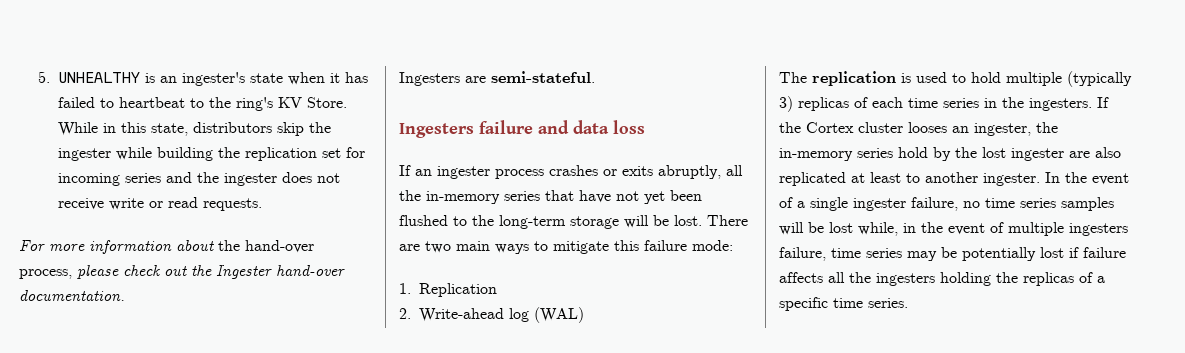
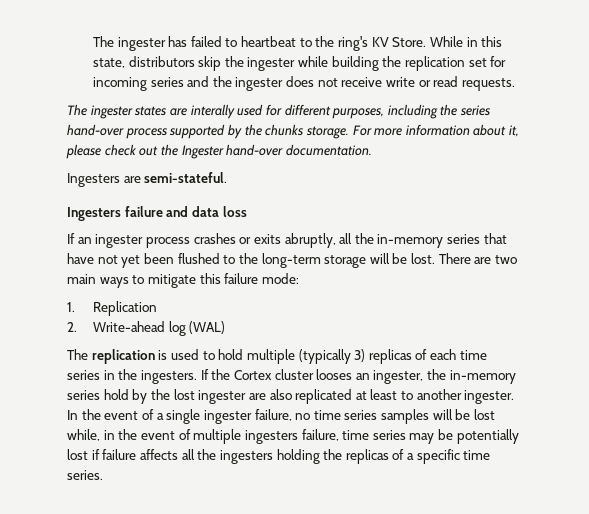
[38,71,341,86] 5. UNHEALTHY is an ingester's state when it -> [92,36,166,51] The ingester
(263, 204) none -> [67,104,491,119] [67,124,349,139] The ingester states are interally used for different purposes, including the series hand-over process supported by the chunks storage.
[218,240,314,253] [19,269,72,279] the hand-over process, -> [509,125,520,137] it,

